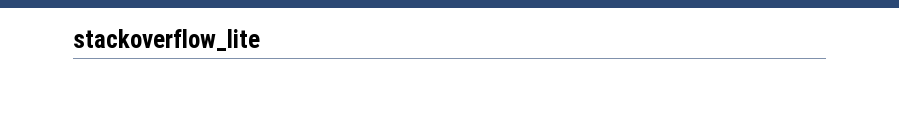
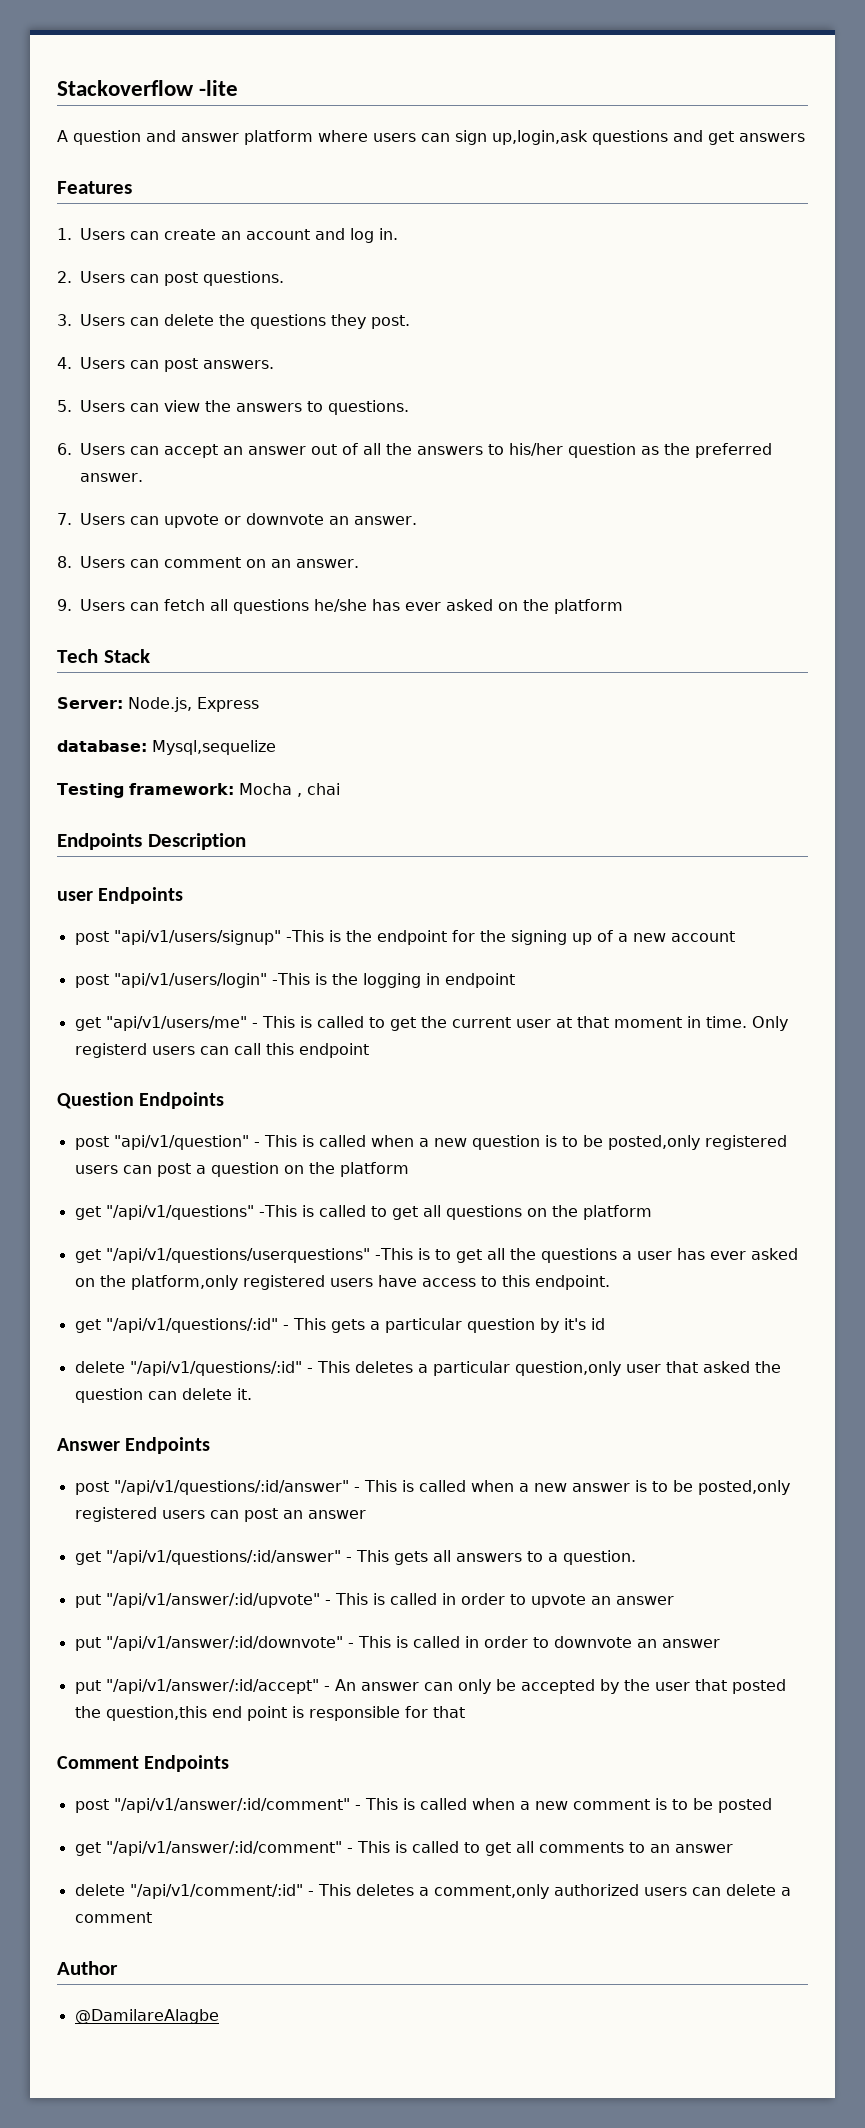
[73,29,260,51] stackoverflow_lite -> [57,80,239,96] [57,130,805,145] [57,181,132,194] [57,228,398,243] [57,271,284,286] [57,314,410,329] [57,357,274,372] [57,400,409,415] [57,443,772,458] [80,473,143,482] [57,513,417,528] [57,556,359,568] [57,599,623,614] [57,649,150,663] [57,697,259,712] [57,740,276,755] [57,783,340,798] [57,833,246,850] [57,887,184,904] [74,930,735,945] [74,973,515,988] [74,1016,788,1031] [74,1043,369,1058] [57,1092,225,1109] [74,1135,787,1150] [74,1162,409,1177] [74,1205,652,1220] [74,1248,798,1263] [74,1275,610,1290] [74,1318,605,1333] [74,1361,781,1376] [74,1388,252,1403] [57,1437,211,1454] [74,1480,790,1495] [74,1507,366,1522] [74,1550,636,1565] [74,1593,674,1608] [74,1636,720,1651] [74,1679,786,1694] [74,1706,465,1721] [57,1755,230,1772] [74,1798,772,1813] [74,1841,733,1856] [74,1884,791,1899] [74,1912,152,1923] [57,1961,118,1975] [74,2009,219,2024] Stackoverflow -lite // A question and answer platform where users can sign up,login,ask questions and get answers // Features // 1. Users can create an account and log in. // 2. Users can post questions. // 3. Users can delete the questions they post. // 4. Users can post answers. // 5. Users can view the answers to questions. // 6. Users can accept an answer out of all the answers to his/her question as the preferred answer. // 7. Users can upvote or downvote an answer. // 8. Users can comment on an answer. // 9. Users can fetch all questions he/she has ever asked on the platform // Tech Stack // Server: Node.js, Express // database: Mysql,sequelize // Testing framework: Mocha , chai // Endpoints Description // user Endpoints // post "api/v1/users/signup" -This is the endpoint for the signing up of a new account // post "api/v1/users/login" -This is the logging in endpoint // get "api/v1/users/me" - This is called to get the current user at that moment in time. Only registerd users can call this endpoint // Question Endpoints // post "api/v1/question" - This is called when a new question is to be posted,only registered users can post a question on the platform // get "/api/v1/questions" -This is called to get all questions on the platform // get "/api/v1/questions/userquestions" -This is to get all the questions a user has ever asked on the platform,only registered users have access to this endpoint. // get "/api/v1/questions/:id" - This gets a particular question by it's id // delete "/api/v1/questions/:id" - This deletes a particular question,only user that asked the question can delete it. // Answer Endpoints // post "/api/v1/questions/:id/answer" - This is called when a new answer is to be posted,only registered users can post an answer // get "/api/v1/questions/:id/answer" - This gets all answers to a question. // put "/api/v1/answer/:id/upvote" - This is called in order to upvote an answer // put "/api/v1/answer/:id/downvote" - This is called in order to downvote an answer // put "/api/v1/answer/:id/accept" - An answer can only be accepted by the user that posted the question,this end point is responsible for that // Comment Endpoints // post "/api/v1/answer/:id/comment" - This is called when a new comment is to be posted // get "/api/v1/answer/:id/comment" - This is called to get all comments to an answer // delete "/api/v1/comment/:id" - This deletes a comment,only authorized users can delete a comment // Author // @DamilareAlagbe

